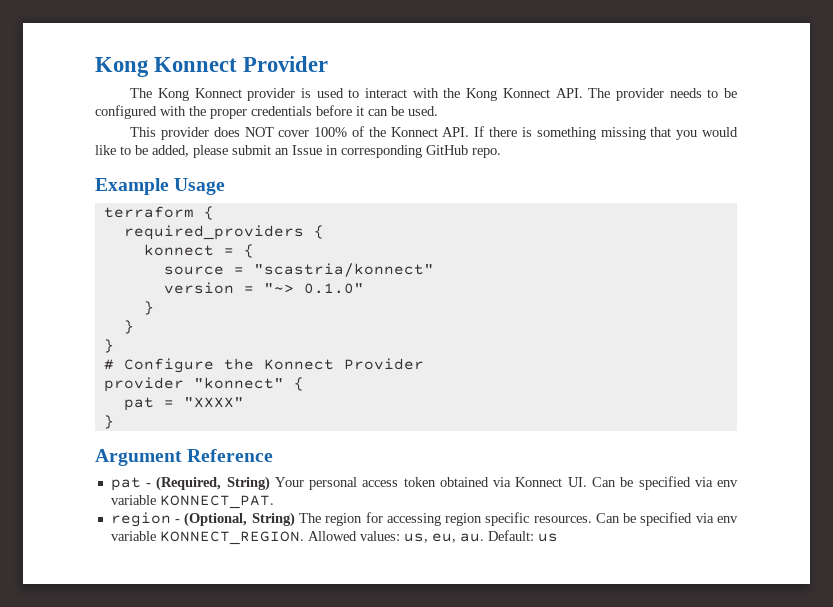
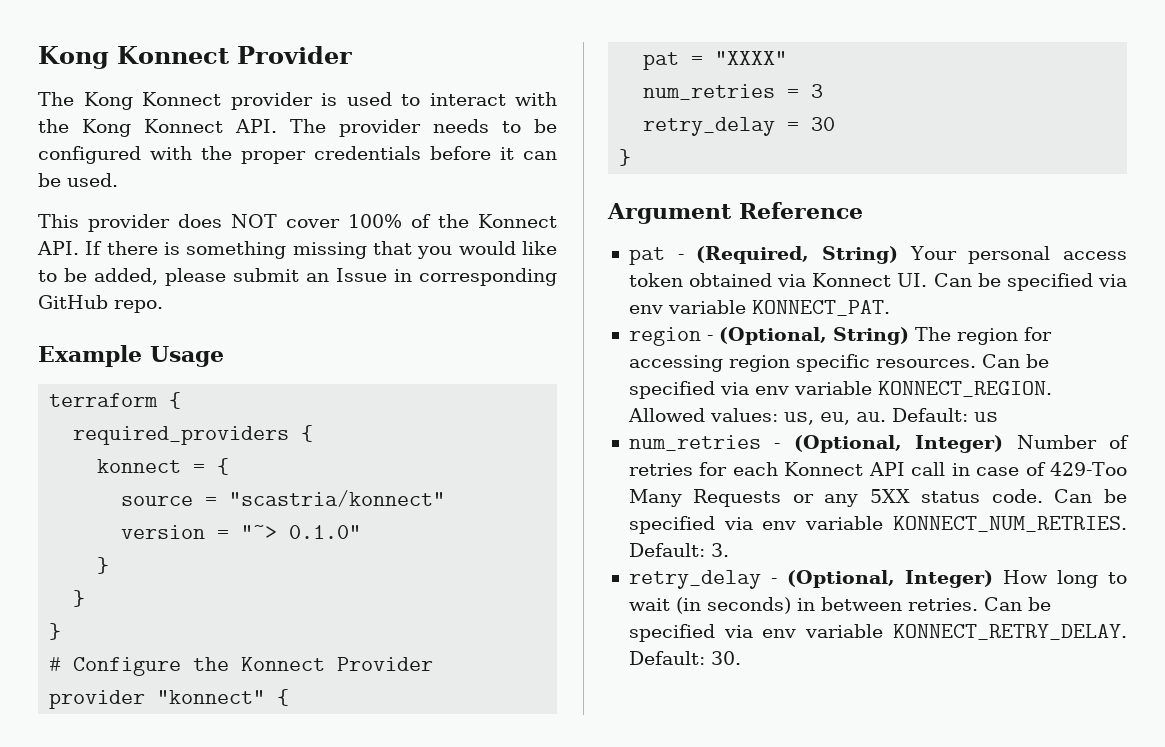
(244, 402) none -> [643,84,824,100] [643,117,836,136] // num_retries = 3 // retry_delay = 30
(558, 537) none -> [628,435,1129,453] [628,462,1128,476] [628,489,1127,507] [628,516,1127,534] [628,543,729,557] [628,570,1127,589] [628,597,1051,614] [628,624,1127,642] [628,651,741,665] // num_retries - (Optional, Integer) Number of retries for each Konnect API call in case of 429-Too Many Requests or any 5XX status code. Can be specified via env variable KONNECT_NUM_RETRIES. Default: 3. // retry_delay - (Optional, Integer) How long to wait (in seconds) in between retries. Can be specified via env variable KONNECT_RETRY_DELAY. Default: 30.

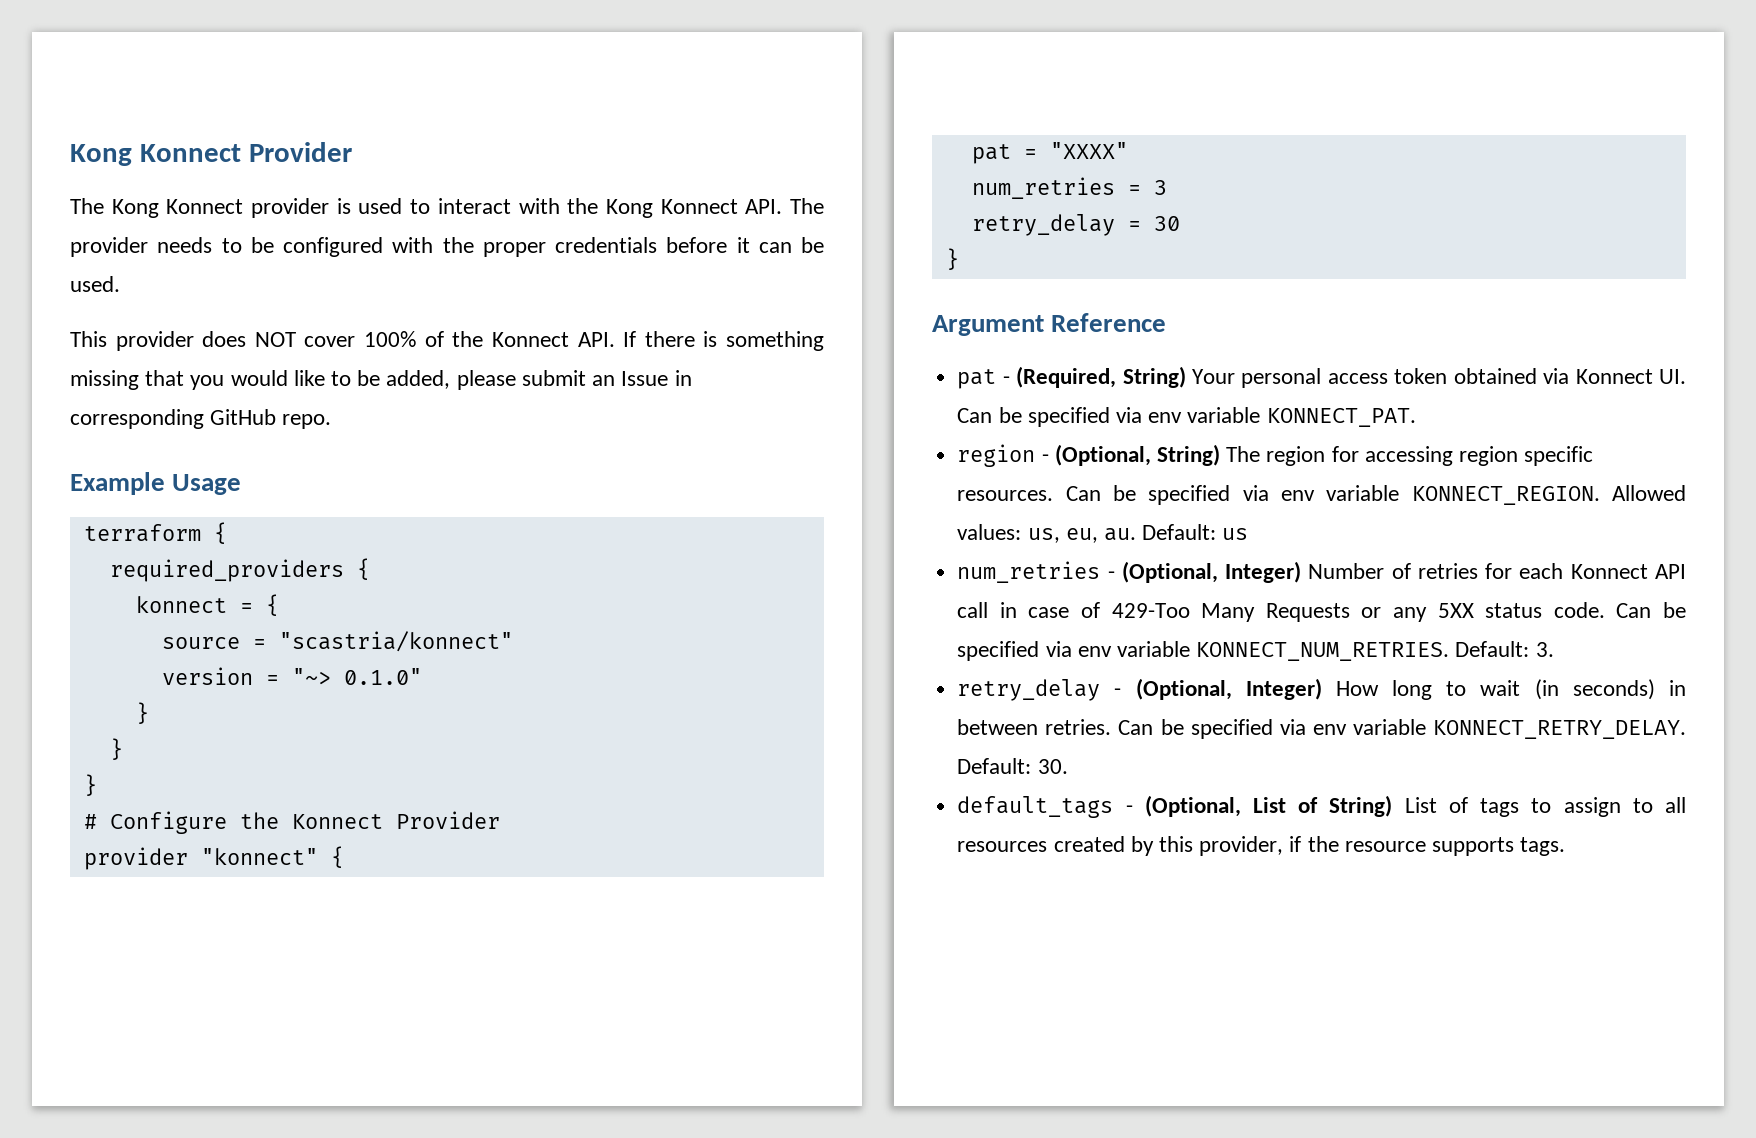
(741, 658) none -> [957,795,1687,818] [957,836,1566,856] // default_tags - (Optional, List of String) List of tags to assign to all resources created by this provider, if the resource supports tags.

